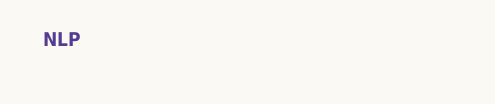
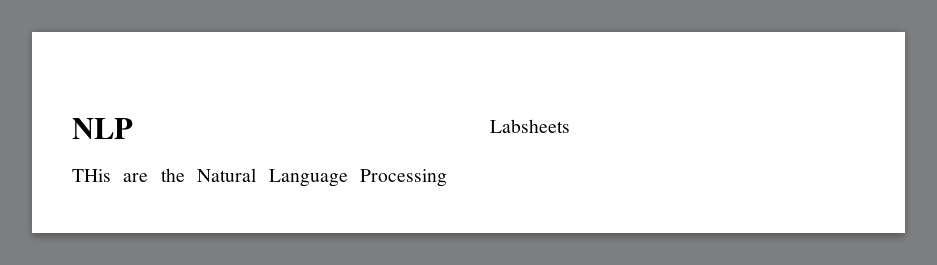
(81, 39) none -> [72,168,447,187] [490,119,570,133] // THis are the Natural Language Processing Labsheets

